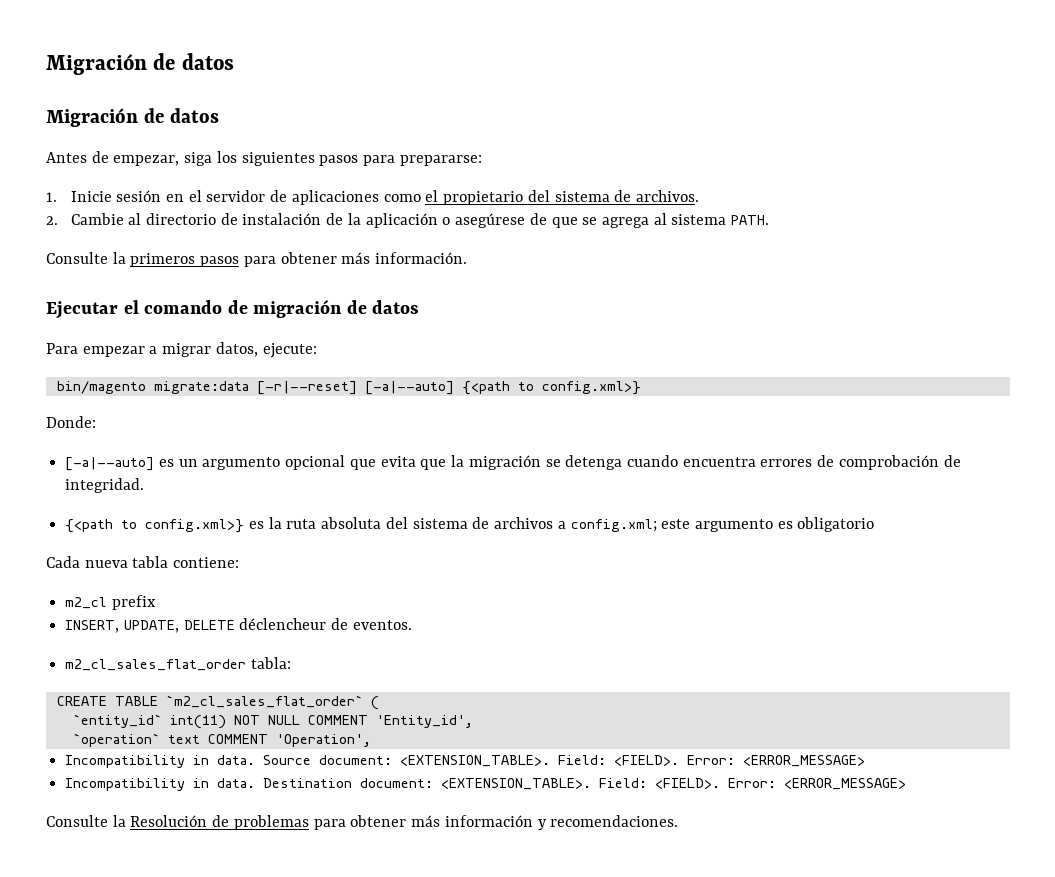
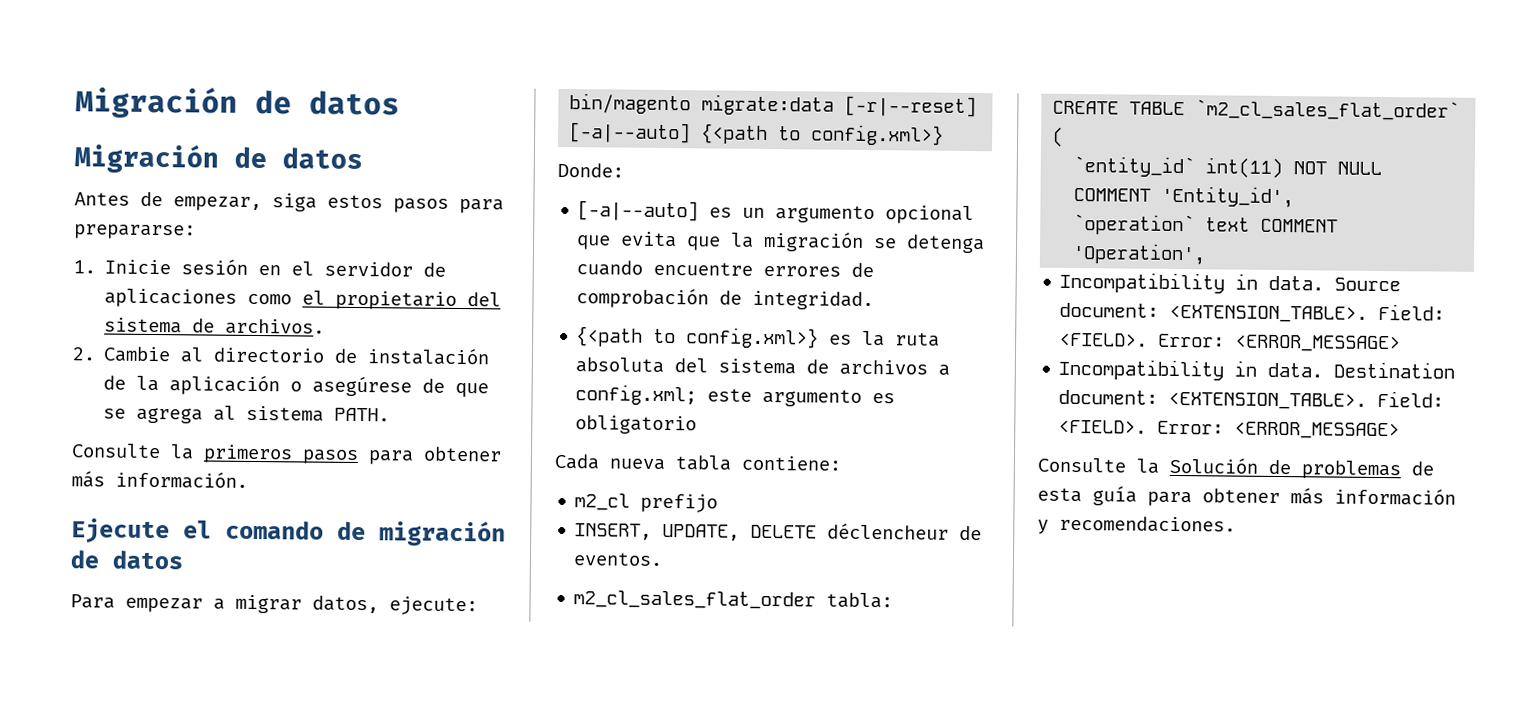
[216,151,315,166] los siguientes -> [327,194,383,209] estos
[46,301,118,319] Ejecutar -> [71,518,170,544] Ejecute
[682,457,756,467] encuentra -> [653,261,754,276] encuentre
[111,595,156,610] prefix -> [640,493,719,513] prefijo
[130,815,208,827] Resolución -> [1169,456,1258,474] Solución
(309, 822) none -> [1411,461,1434,476] [1037,485,1137,506] de esta guía

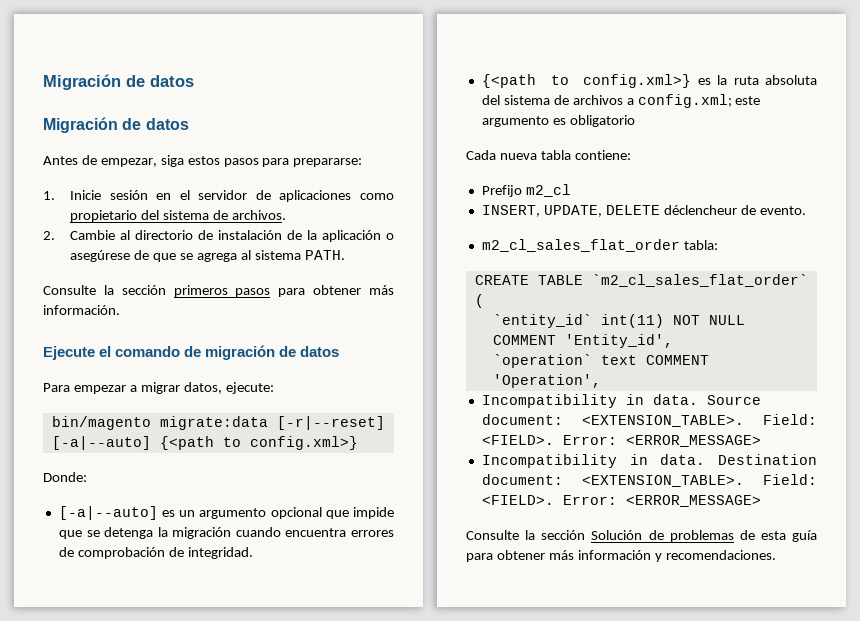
[302,290,326,305] el -> (395, 196) none
(194, 452) none -> [121,285,166,295] sección
[621,230,986,254] [576,260,754,276] evita que la migración se detenga cuando encuentre -> [353,507,395,519] [58,527,347,539] impide que se detenga la migración cuando encuentra
(841, 463) none -> [481,185,522,197] Prefijo
[640,493,719,513] prefijo -> (571, 190) none
[573,552,664,566] eventos. -> [759,206,806,215] evento.
(1159, 466) none -> [541,530,586,540] sección

